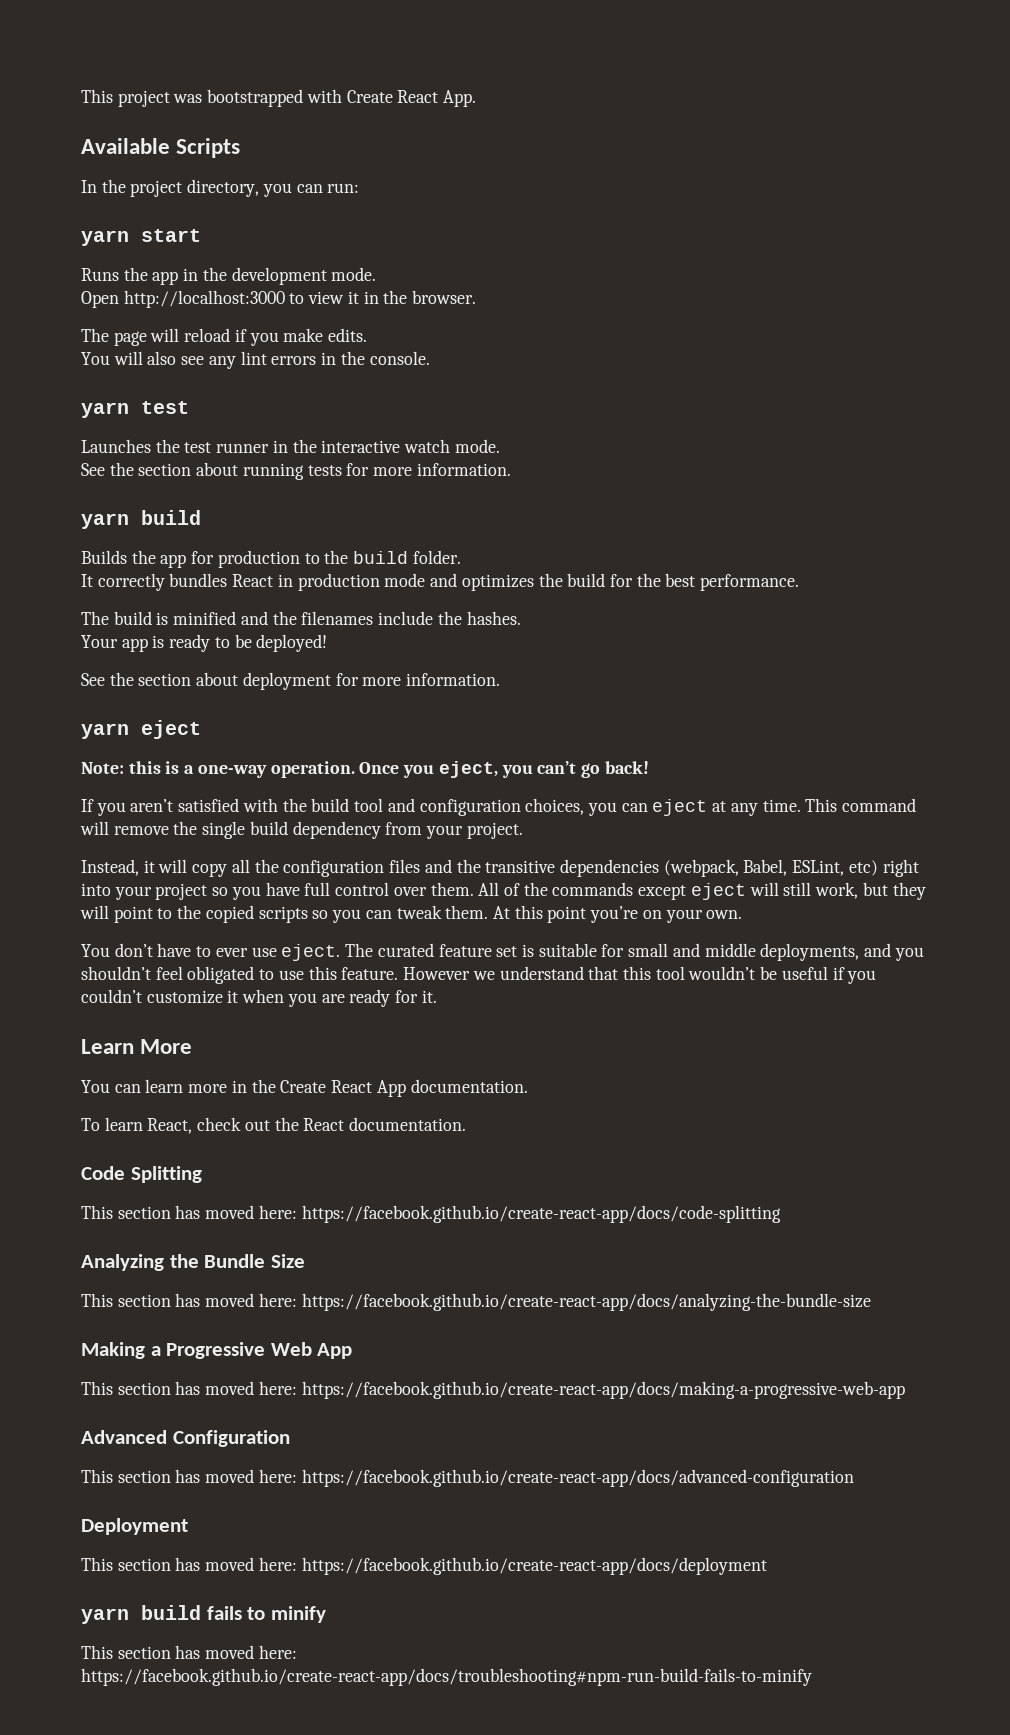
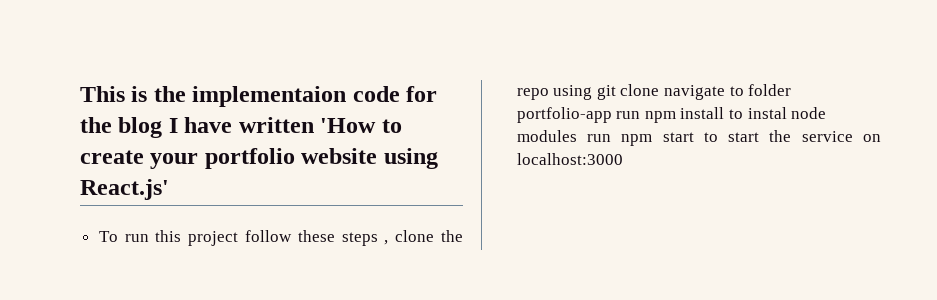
[81,89,477,107] [81,138,241,158] [81,179,360,197] [81,229,201,246] [81,267,377,285] [81,290,477,308] [81,328,368,346] [81,351,430,369] [81,401,189,418] [81,439,500,453] [81,462,511,480] [81,510,201,529] [81,550,461,568] [81,573,800,591] [81,611,521,625] [81,634,328,652] [81,672,501,690] [81,720,201,739] [81,761,649,778] [81,798,917,816] [80,821,523,839] [81,859,919,877] [81,882,926,900] [80,905,743,923] [81,943,924,961] [81,966,877,984] [81,989,437,1007] [81,1039,193,1054] [81,1079,528,1097] [81,1117,467,1134] [81,1166,202,1183] [81,1205,781,1223] [81,1254,305,1271] [81,1293,871,1311] [81,1342,353,1359] [81,1381,905,1399] [81,1430,290,1447] [81,1469,854,1487] [81,1518,188,1535] [81,1557,767,1575] [81,1605,326,1624] [81,1645,297,1659] [81,1668,812,1686] This project was bootstrapped with Create React App. // Available Scripts // In the project directory, you can run: // yarn start // Runs the app in the development mode. // Open http://localhost:3000 to view it in the browser. // The page will reload if you make edits. // You will also see any lint errors in the console. // yarn test // Launches the test runner in the interactive watch mode. // See the section about running tests for more information. // yarn build // Builds the app for production to the build folder. // It correctly bundles React in production mode and optimizes the build for the best performance. // The build is minified and the filenames include the hashes. // Your app is ready to be deployed! // See the section about deployment for more information. // yarn eject // Note: this is a one-way operation. Once you eject, you can’t go back! // If you aren’t satisfied with the build tool and configuration choices, you can eject at any time. This command will remove the single build dependency from your project. // Instead, it will copy all the configuration files and the transitive dependencies (webpack, Babel, ESLint, etc) right into your project so you have full control over them. All of the commands except eject will still work, but they will point to the copied scripts so you can tweak them. At this point you’re on your own. // You don’t have to ever use eject. The curated feature set is suitable for small and middle deployments, and you shouldn’t feel obligated to use this feature. However we understand that this tool wouldn’t be useful if you couldn’t customize it when you are ready for it. // Learn More // You can learn more in the Create React App documentation. // To learn React, check out the React documentation. // Code Splitting // This section has moved here: https://facebook.github.io/create-react-app/docs/code-splitting // Analyzing the Bundle Size // This section has moved here: https://facebook.github.io/create-react-app/docs/analyzing-the-bundle-size // Making a Progressive Web App // This section has moved here: https://facebook.github.io/create-react-app/docs/making-a-progressive-web-app // Advanced Configuration // This section has moved here: https://facebook.github.io/create-react-app/docs/advanced-configuration // Deployment // This section has moved here: https://facebook.github.io/create-react-app/docs/deployment // yarn build fails to minify // This section has moved here: https://facebook.github.io/create-react-app/docs/troubleshooting#npm-run-build-fails-to-minify -> [80,86,438,107] [80,117,402,138] [80,148,438,169] [80,179,169,200] [98,230,464,246] [516,84,792,100] [516,107,827,123] [516,130,881,146] [516,153,623,165] This is the implementaion code for the blog I have written 'How to create your portfolio website using React.js' // To run this project follow these steps , clone the repo using git clone navigate to folder portfolio-app run npm install to instal node modules run npm start to start the service on localhost:3000

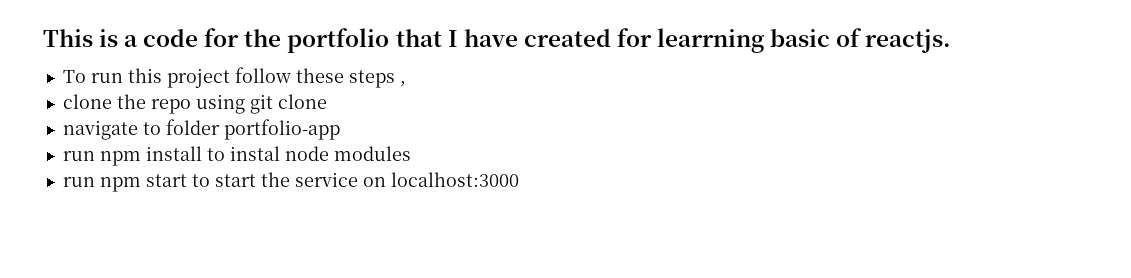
[153,86,347,107] the implementaion -> [124,35,139,47] a
[118,117,402,138] [80,148,438,169] [80,179,169,200] blog I have written 'How to create your portfolio website using React.js' -> [287,28,952,53] portfolio that I have created for learrning basic of reactjs.
(389, 242) none -> (406, 84) //
(660, 90) none -> (327, 101) //
(612, 115) none -> (340, 129) //
(577, 136) none -> (411, 153) //

